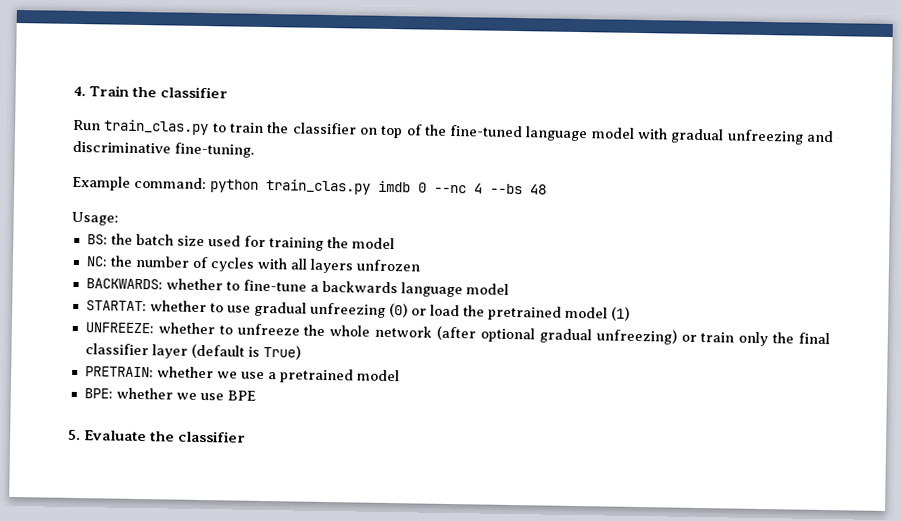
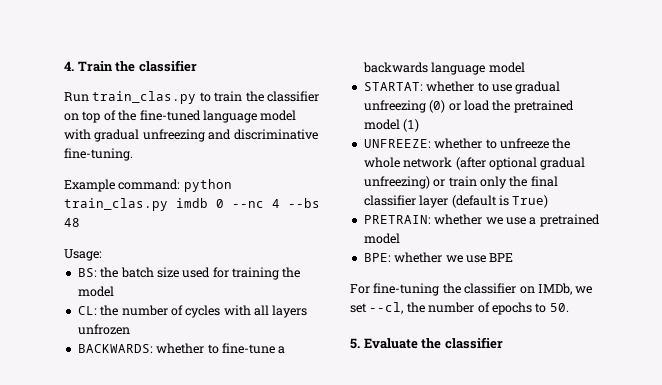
[85,256,108,267] NC: -> [77,306,97,315] CL:
(256, 395) none -> [350,283,593,296] [350,302,569,315] // For fine-tuning the classifier on IMDb, we set --cl, the number of epochs to 50.

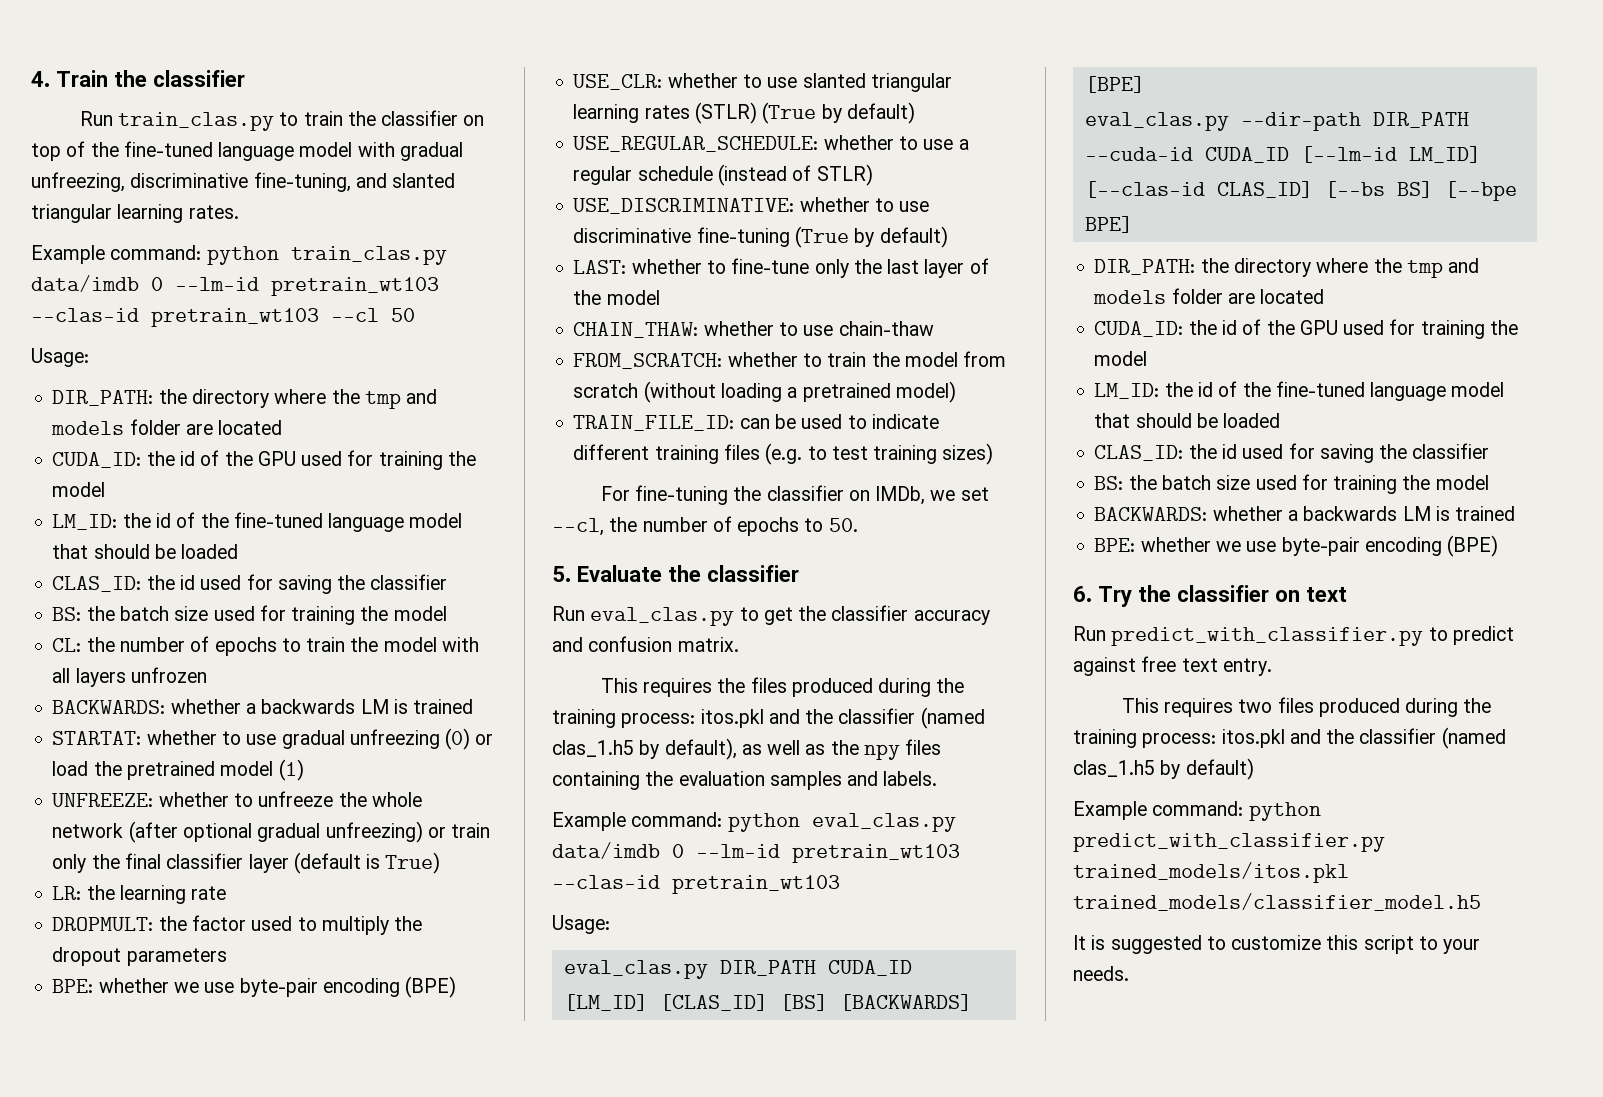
[142,129,318,142] [64,148,133,161] [64,179,232,192] [64,198,320,211] [64,218,80,227] [64,249,102,261] unfreezing and discriminative fine-tuning. // Example command: python train_clas.py imdb 0 --nc 4 --bs 48 // Usage: -> [31,172,456,192] [31,204,239,223] [31,245,447,265] [31,275,439,296] [31,308,415,327] [31,348,89,367] [52,389,438,409] [51,419,283,435] [52,450,476,470] [52,482,106,497] [52,512,463,532] [52,544,239,559] [52,574,448,594] unfreezing, discriminative fine-tuning, and slanted triangular learning rates. // Example command: python train_clas.py data/imdb 0 --lm-id pretrain_wt103 --clas-id pretrain_wt103 --cl 50 // Usage: // DIR_PATH: the directory where the tmp and models folder are located // CUDA_ID: the id of the GPU used for training the model // LM_ID: the id of the fine-tuned language model that should be loaded // CLAS_ID: the id used for saving the classifier
[185,305,221,318] cycles -> [214,637,437,656] epochs to train the model
[207,343,286,354] [362,62,525,75] to fine-tune a backwards language model -> [245,699,474,714] a backwards LM is trained
[363,214,600,227] [363,233,400,244] [363,252,514,263] PRETRAIN: whether we use a pretrained model // BPE: whether we use BPE -> [52,885,227,904] [52,915,423,935] [52,947,227,966] [52,976,457,998] [573,73,952,92] [573,102,915,124] [573,135,969,152] [573,164,873,186] [573,197,930,214] [573,226,948,248] [573,258,989,278] [573,290,660,305] [573,321,934,338] [573,351,1007,369] [573,381,956,403] [573,414,939,431] [573,443,994,465] LR: the learning rate // DROPMULT: the factor used to multiply the dropout parameters // BPE: whether we use byte-pair encoding (BPE) // USE_CLR: whether to use slanted triangular learning rates (STLR) (True by default) // USE_REGULAR_SCHEDULE: whether to use a regular schedule (instead of STLR) // USE_DISCRIMINATIVE: whether to use discriminative fine-tuning (True by default) // LAST: whether to fine-tune only the last layer of the model // CHAIN_THAW: whether to use chain-thaw // FROM_SCRATCH: whether to train the model from scratch (without loading a pretrained model) // TRAIN_FILE_ID: can be used to indicate different training files (e.g. to test training sizes)
(503, 343) none -> [552,605,990,626] [552,636,739,652] [600,677,965,697] [552,707,985,729] [552,738,942,760] [552,771,938,790] [552,812,956,832] [552,842,960,863] [552,875,840,894] [552,915,610,934] [563,960,912,979] [563,994,972,1011] [1084,76,1145,93] [1084,112,1469,131] [1084,146,1481,163] [1084,181,1517,201] [1084,216,1133,233] [1094,258,1480,278] [1093,288,1325,304] [1094,319,1518,339] [1094,351,1148,366] [1094,381,1505,401] [1094,413,1281,428] [1094,443,1490,463] [1094,474,1489,494] [1094,506,1516,521] [1094,535,1499,557] [1073,585,1347,607] [1073,626,1514,646] [1073,656,1272,676] [1121,697,1492,717] [1073,727,1506,749] [1073,758,1254,780] [1073,801,1321,821] [1073,833,1385,852] [1073,862,1349,883] [1073,893,1481,911] [1073,935,1481,954] [1073,966,1129,981] // Run eval_clas.py to get the classifier accuracy and confusion matrix. // This requires the files produced during the training process: itos.pkl and the classifier (named clas_1.h5 by default), as well as the npy files containing the evaluation samples and labels. // Example command: python eval_clas.py data/imdb 0 --lm-id pretrain_wt103 --clas-id pretrain_wt103 // Usage: // eval_clas.py DIR_PATH CUDA_ID [LM_ID] [CLAS_ID] [BS] [BACKWARDS] [BPE] // eval_clas.py --dir-path DIR_PATH --cuda-id CUDA_ID [--lm-id LM_ID] [--clas-id CLAS_ID] [--bs BS] [--bpe BPE] // DIR_PATH: the directory where the tmp and models folder are located // CUDA_ID: the id of the GPU used for training the model // LM_ID: the id of the fine-tuned language model that should be loaded // CLAS_ID: the id used for saving the classifier // BS: the batch size used for training the model // BACKWARDS: whether a backwards LM is trained // BPE: whether we use byte-pair encoding (BPE) // 6. Try the classifier on text // Run predict_with_classifier.py to predict against free text entry. // This requires two files produced during the training process: itos.pkl and the classifier (named clas_1.h5 by default) // Example command: python predict_with_classifier.py trained_models/itos.pkl trained_models/classifier_model.h5 // It is suggested to customize this script to your needs.

